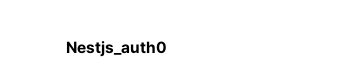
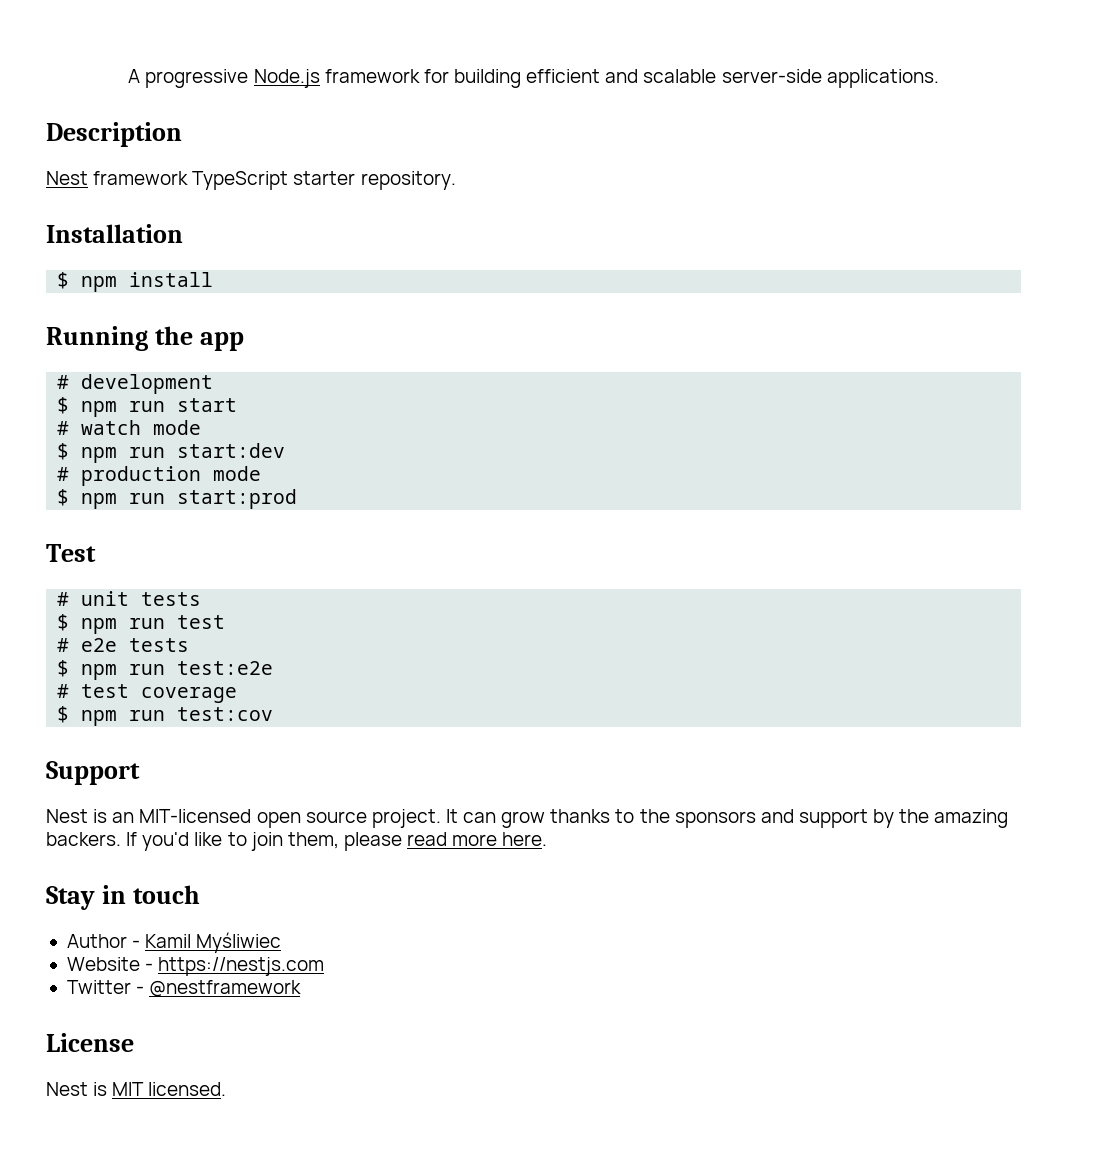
[66,41,167,57] Nestjs_auth0 -> [128,69,939,88] [46,122,182,147] [46,171,456,190] [46,224,183,243] [57,272,214,292] [46,326,244,351] [57,374,214,394] [57,397,238,417] [57,420,202,435] [57,443,286,463] [57,466,262,486] [57,489,298,509] [46,544,96,562] [57,591,202,606] [57,614,226,634] [57,638,190,652] [57,660,274,680] [57,684,238,703] [57,706,274,726] [46,761,140,785] [46,809,1009,828] [46,832,548,851] [46,885,200,910] [66,932,282,953] [66,957,325,976] [66,980,302,997] [46,1033,134,1052] [46,1082,227,1096] A progressive Node.js framework for building efficient and scalable server-side applications. // Description // Nest framework TypeScript starter repository. // Installation // $ npm install // Running the app // # development // $ npm run start // # watch mode // $ npm run start:dev // # production mode // $ npm run start:prod // Test // # unit tests // $ npm run test // # e2e tests // $ npm run test:e2e // # test coverage // $ npm run test:cov // Support // Nest is an MIT-licensed open source project. It can grow thanks to the sponsors and support by the amazing backers. If you'd like to join them, please read more here. // Stay in touch // Author - Kamil Myśliwiec // Website - https://nestjs.com // Twitter - @nestframework // License // Nest is MIT licensed.

